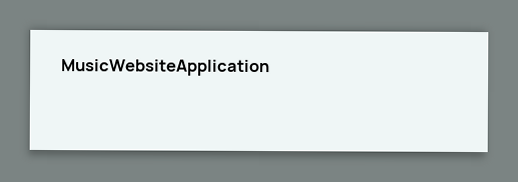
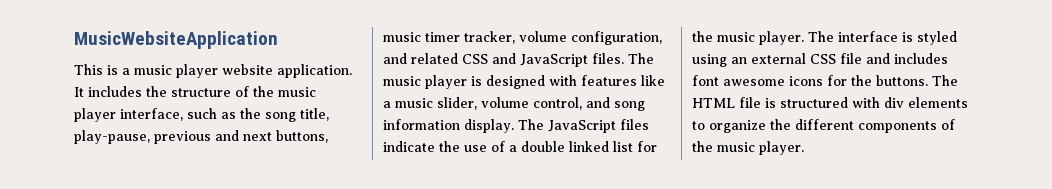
(270, 68) none -> [74,64,352,78] [74,86,316,97] [74,108,329,122] [74,130,328,144] [383,31,662,45] [383,53,654,67] [383,75,665,89] [383,97,645,111] [383,119,649,133] [383,141,657,152] [692,31,957,45] [692,53,948,67] [692,75,958,86] [692,97,968,108] [692,119,955,133] [692,141,804,155] // This is a music player website application. It includes the structure of the music player interface, such as the song title, play-pause, previous and next buttons, music timer tracker, volume configuration, and related CSS and JavaScript files. The music player is designed with features like a music slider, volume control, and song information display. The JavaScript files indicate the use of a double linked list for the music player. The interface is styled using an external CSS file and includes font awesome icons for the buttons. The HTML file is structured with div elements to organize the different components of the music player.

